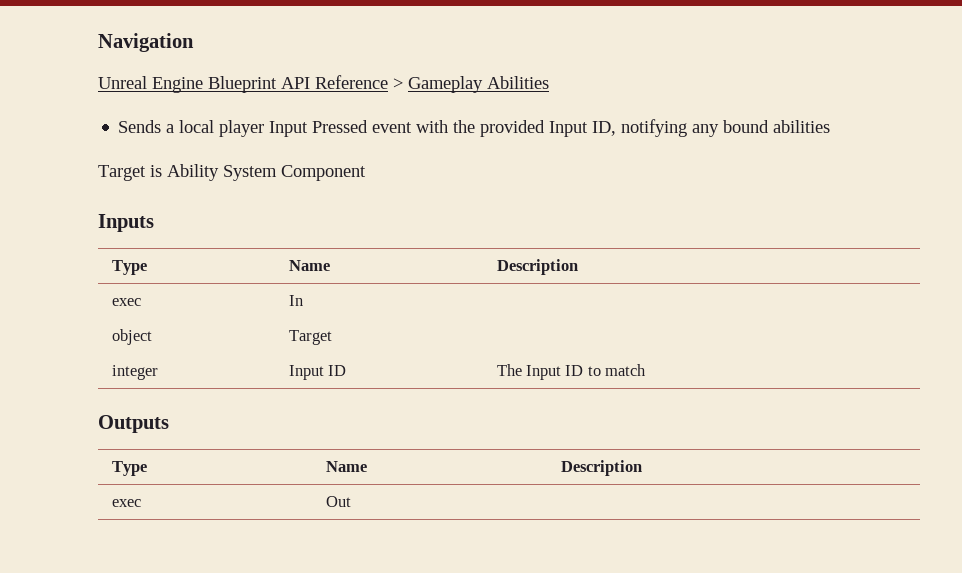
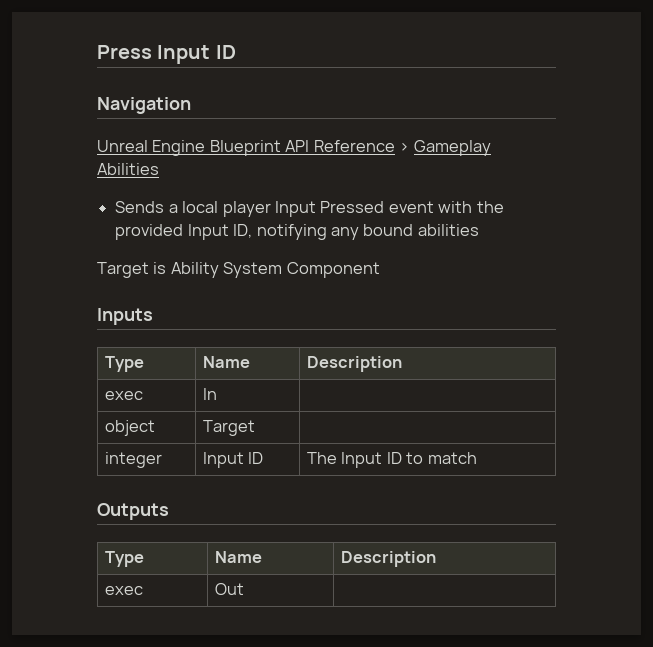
(98, 42) none -> [97,45,236,64] Press Input ID //

